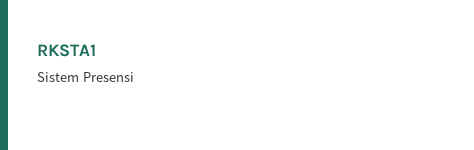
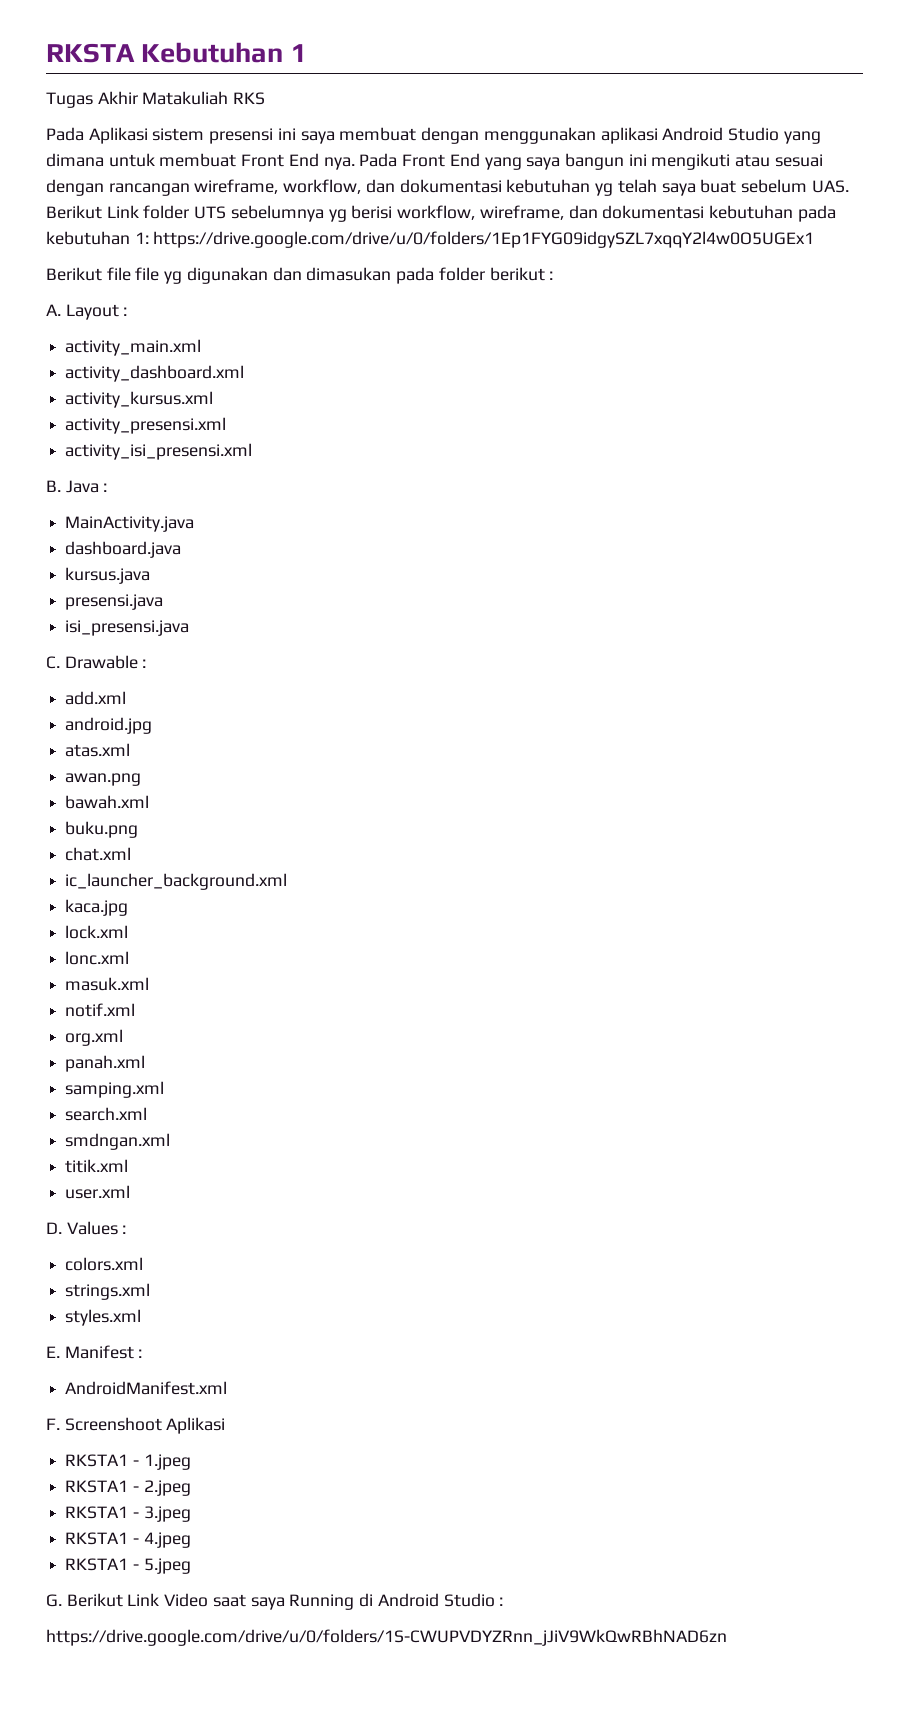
[37,44,96,57] [37,72,134,82] RKSTA1 // Sistem Presensi -> [46,42,307,63] [46,91,266,108] [46,127,821,144] [46,153,823,170] [46,179,849,196] [46,205,836,222] [46,231,815,248] [46,267,554,284] [46,304,128,320] [65,339,202,356] [65,365,245,382] [65,391,214,408] [65,417,227,434] [65,443,253,460] [46,480,108,493] [65,516,195,532] [65,541,182,558] [65,567,151,584] [65,594,164,610] [65,620,190,636] [46,655,147,669] [65,691,127,705] [65,717,153,734] [65,743,131,757] [65,773,142,786] [65,795,150,809] [65,821,139,838] [65,847,132,861] [65,873,288,890] [65,899,129,916] [65,925,129,939] [65,951,130,965] [65,977,150,991] [65,1003,136,1017] [65,1029,124,1046] [65,1055,146,1072] [65,1081,165,1098] [65,1107,148,1121] [65,1133,171,1150] [65,1159,129,1173] [65,1185,131,1199] [46,1221,127,1235] [65,1257,144,1271] [65,1283,151,1300] [65,1309,142,1326] [46,1345,143,1359] [65,1381,228,1395] [46,1417,226,1434] [65,1454,191,1470] [65,1480,191,1496] [65,1506,191,1522] [65,1532,191,1548] [65,1558,191,1574] [46,1593,504,1610] [46,1629,727,1646] RKSTA Kebutuhan 1 // Tugas Akhir Matakuliah RKS // Pada Aplikasi sistem presensi ini saya membuat dengan menggunakan aplikasi Android Studio yang dimana untuk membuat Front End nya. Pada Front End yang saya bangun ini mengikuti atau sesuai dengan rancangan wireframe, workflow, dan dokumentasi kebutuhan yg telah saya buat sebelum UAS. Berikut Link folder UTS sebelumnya yg berisi workflow, wireframe, dan dokumentasi kebutuhan pada kebutuhan 1: https://drive.google.com/drive/u/0/folders/1Ep1FYG09idgySZL7xqqY2l4w0O5UGEx1 // Berikut file file yg digunakan dan dimasukan pada folder berikut : // A. Layout : // activity_main.xml // activity_dashboard.xml // activity_kursus.xml // activity_presensi.xml // activity_isi_presensi.xml // B. Java : // MainActivity.java // dashboard.java // kursus.java // presensi.java // isi_presensi.java // C. Drawable : // add.xml // android.jpg // atas.xml // awan.png // bawah.xml // buku.png // chat.xml // ic_launcher_background.xml // kaca.jpg // lock.xml // lonc.xml // masuk.xml // notif.xml // org.xml // panah.xml // samping.xml // search.xml // smdngan.xml // titik.xml // user.xml // D. Values : // colors.xml // strings.xml // styles.xml // E. Manifest : // AndroidManifest.xml // F. Screenshoot Aplikasi // RKSTA1 - 1.jpeg // RKSTA1 - 2.jpeg // RKSTA1 - 3.jpeg // RKSTA1 - 4.jpeg // RKSTA1 - 5.jpeg // G. Berikut Link Video saat saya Running di Android Studio : // https://drive.google.com/drive/u/0/folders/1S-CWUPVDYZRnn_jJiV9WkQwRBhNAD6zn

